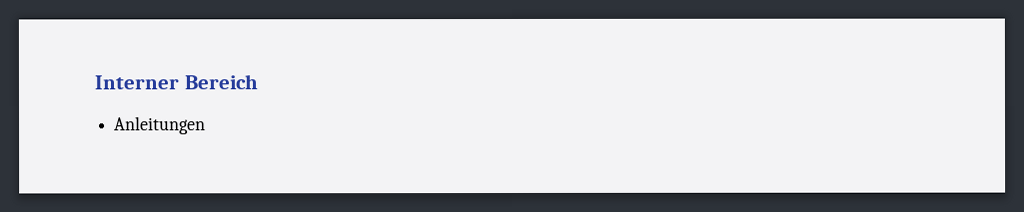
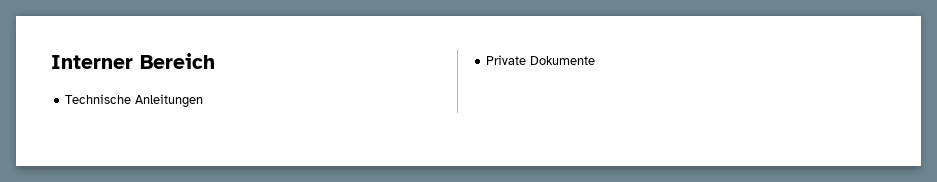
(258, 82) none -> [65,94,132,104] Technische
(207, 125) none -> [486,55,596,65] // Private Dokumente

